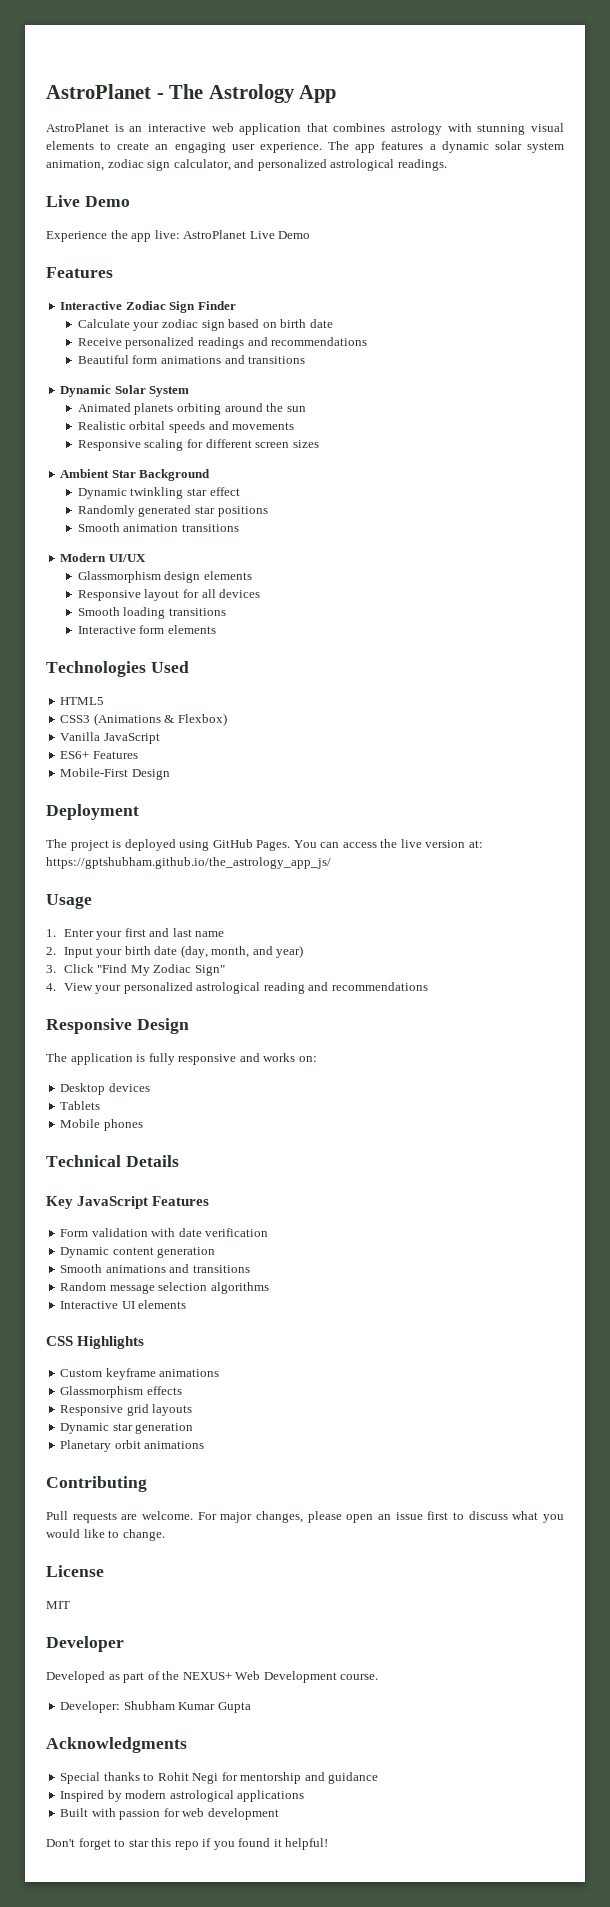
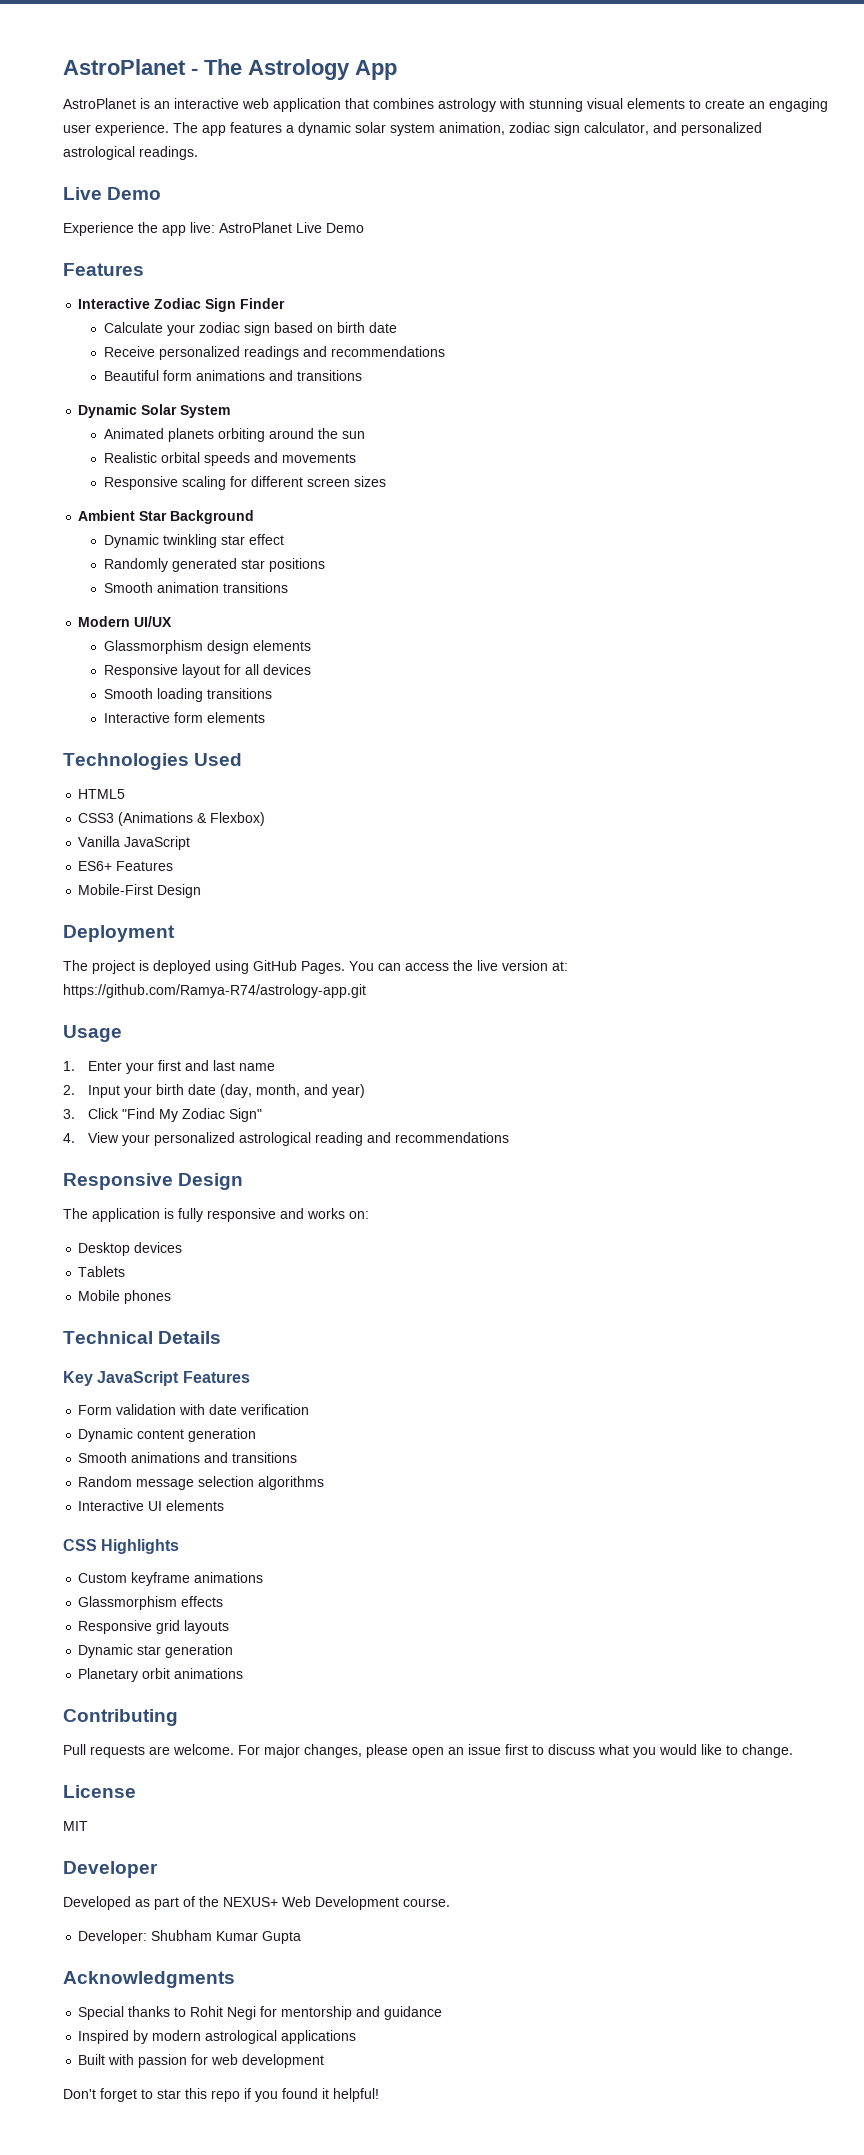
[46,857,331,869] https://gptshubham.github.io/the_astrology_app_js/ -> [63,984,366,998] https://github.com/Ramya-R74/astrology-app.git

